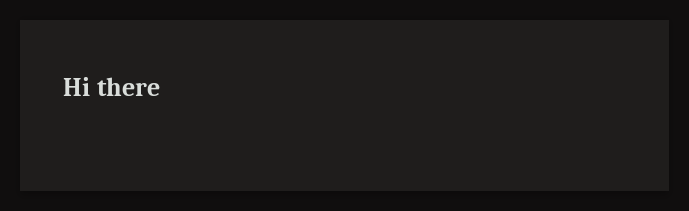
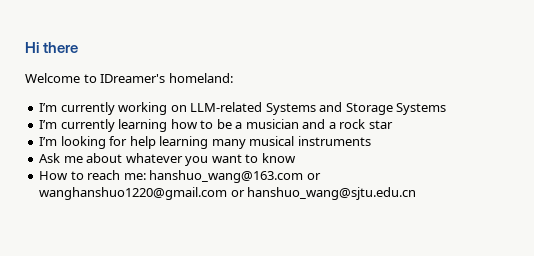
(160, 86) none -> [25,73,233,83] [39,102,447,115] [39,119,393,132] [39,136,371,149] [39,153,296,166] [39,170,321,183] [39,187,417,200] // Welcome to IDreamer's homeland: // I’m currently working on LLM-related Systems and Storage Systems // I’m currently learning how to be a musician and a rock star // I’m looking for help learning many musical instruments // Ask me about whatever you want to know // How to reach me: hanshuo_wang@163.com or wanghanshuo1220@gmail.com or hanshuo_wang@sjtu.edu.cn

